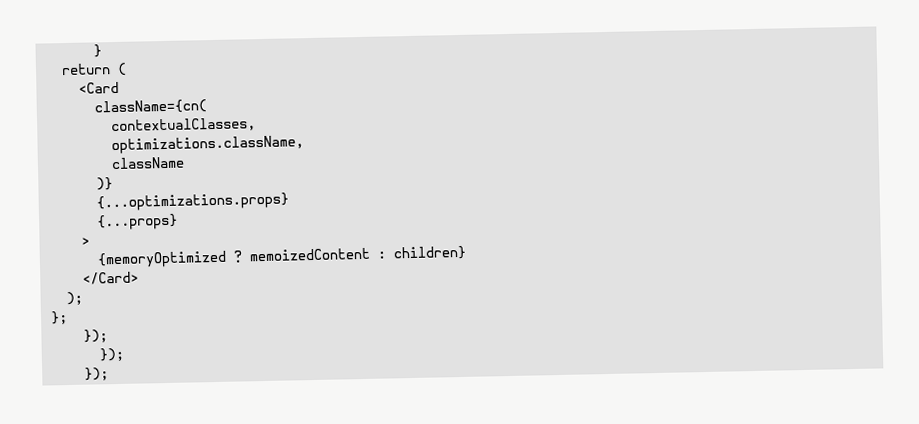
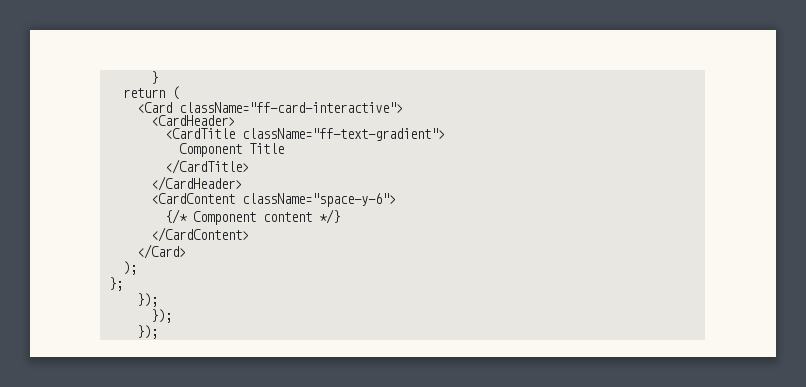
[93,99,207,115] [110,117,256,134] [110,135,304,155] [110,156,185,170] [95,177,113,191] [95,192,289,212] [95,213,178,231] [80,237,90,246] [96,245,466,269] // className={cn( // contextualClasses, // optimizations.className, // className // )} // {...optimizations.props} // {...props} // > // {memoryOptimized ? memoizedContent : children} -> [178,102,403,113] [150,115,235,126] [164,128,445,141] [178,143,284,157] [164,159,249,174] [150,176,242,191] [150,193,396,207] [164,209,340,225] [150,227,249,242] className="ff-card-interactive"> // <CardHeader> // <CardTitle className="ff-text-gradient"> // Component Title // </CardTitle> // </CardHeader> // <CardContent className="space-y-6"> // {/* Component content */} // </CardContent>

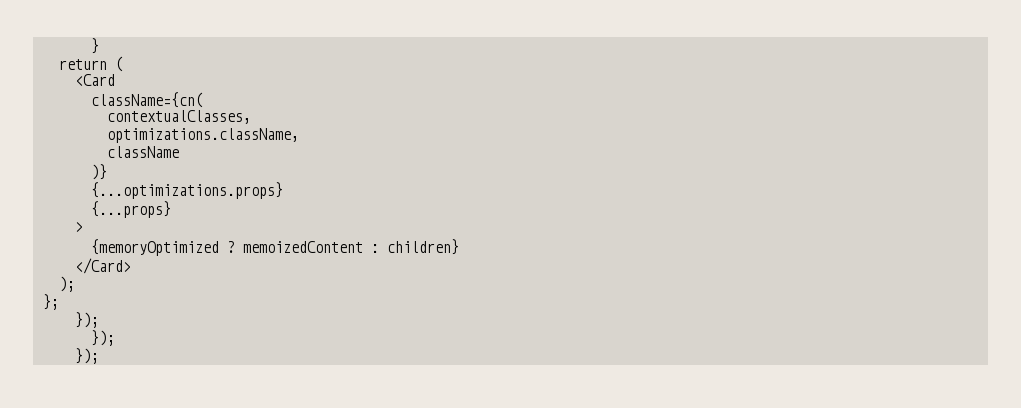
[178,102,403,113] [150,115,235,126] [164,128,445,141] [178,143,284,157] [164,159,249,174] [150,176,242,191] [150,193,396,207] [164,209,340,225] [150,227,249,242] className="ff-card-interactive"> // <CardHeader> // <CardTitle className="ff-text-gradient"> // Component Title // </CardTitle> // </CardHeader> // <CardContent className="space-y-6"> // {/* Component content */} // </CardContent> -> [90,92,203,108] [106,110,251,124] [106,128,299,143] [106,146,179,158] [90,164,107,180] [90,182,283,199] [90,201,171,218] [74,222,83,232] [90,239,459,256] // className={cn( // contextualClasses, // optimizations.className, // className // )} // {...optimizations.props} // {...props} // > // {memoryOptimized ? memoizedContent : children}

